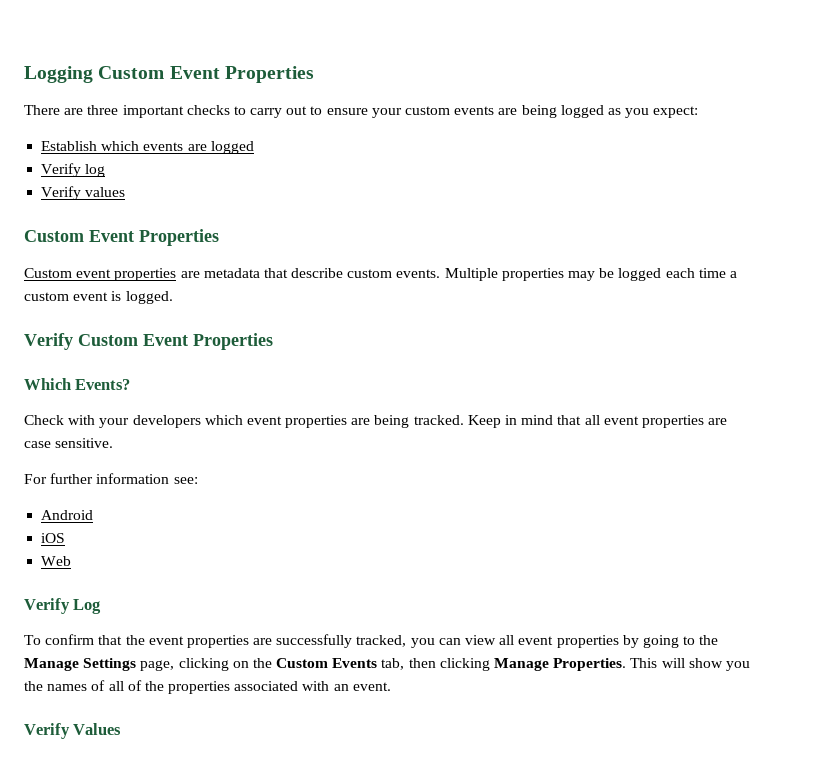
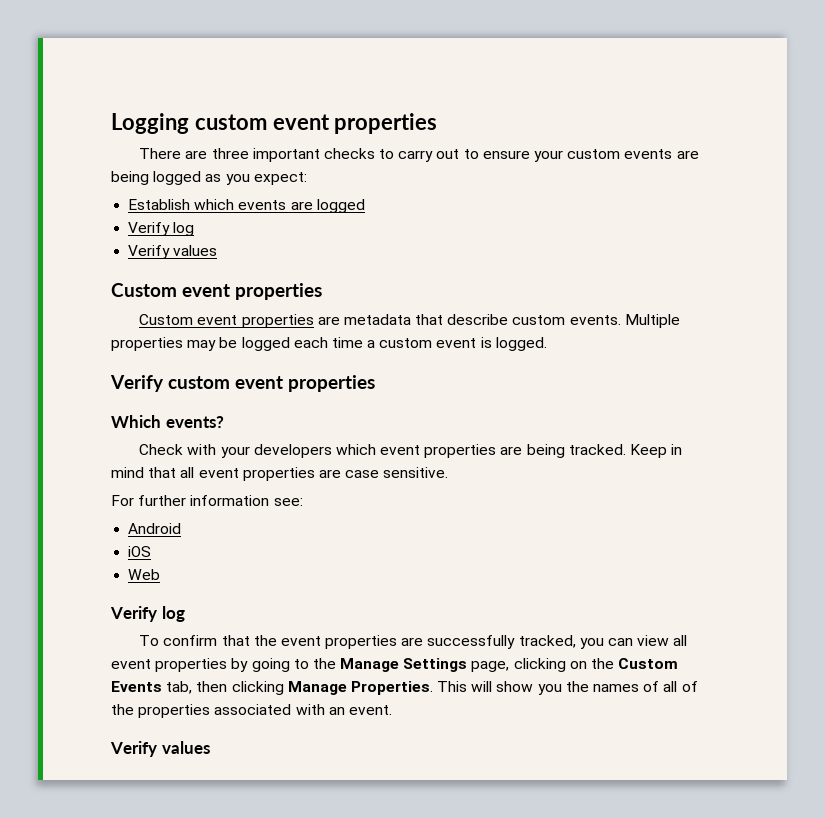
[98,66,314,83] Custom Event Properties -> [194,113,438,134] custom event properties
[89,229,219,246] Event Properties -> [182,283,323,300] event properties
[78,333,273,350] Custom Event Properties -> [168,375,376,392] custom event properties
[75,379,131,390] Events? -> [165,416,224,428] events?
[73,599,102,614] Log -> [161,606,185,622] log
[73,723,122,735] Values -> [161,741,210,754] values

